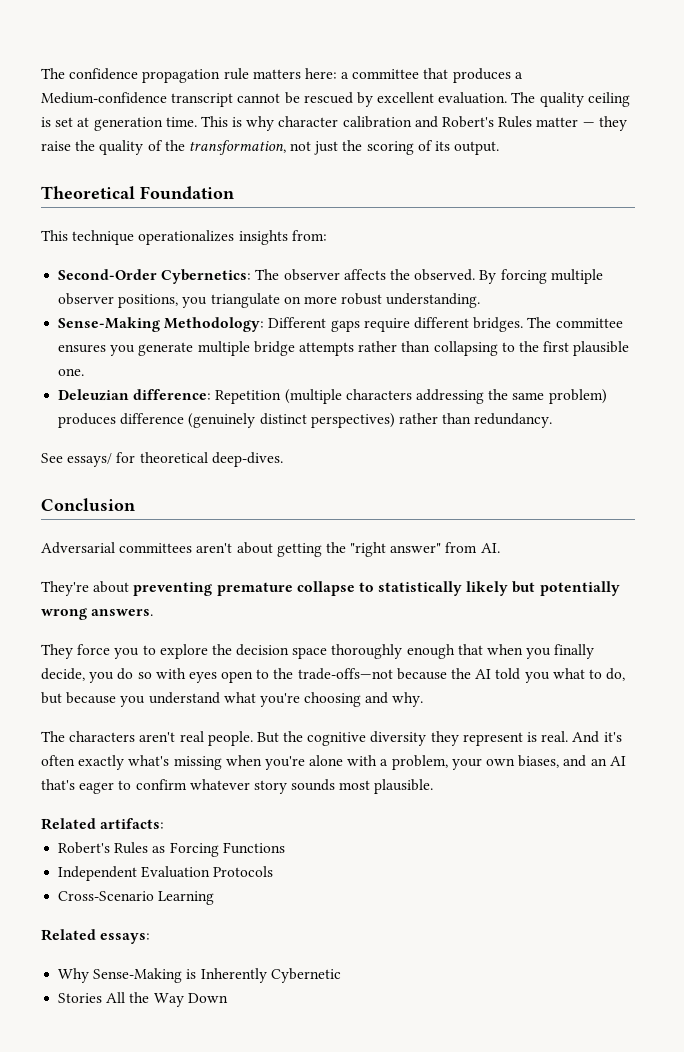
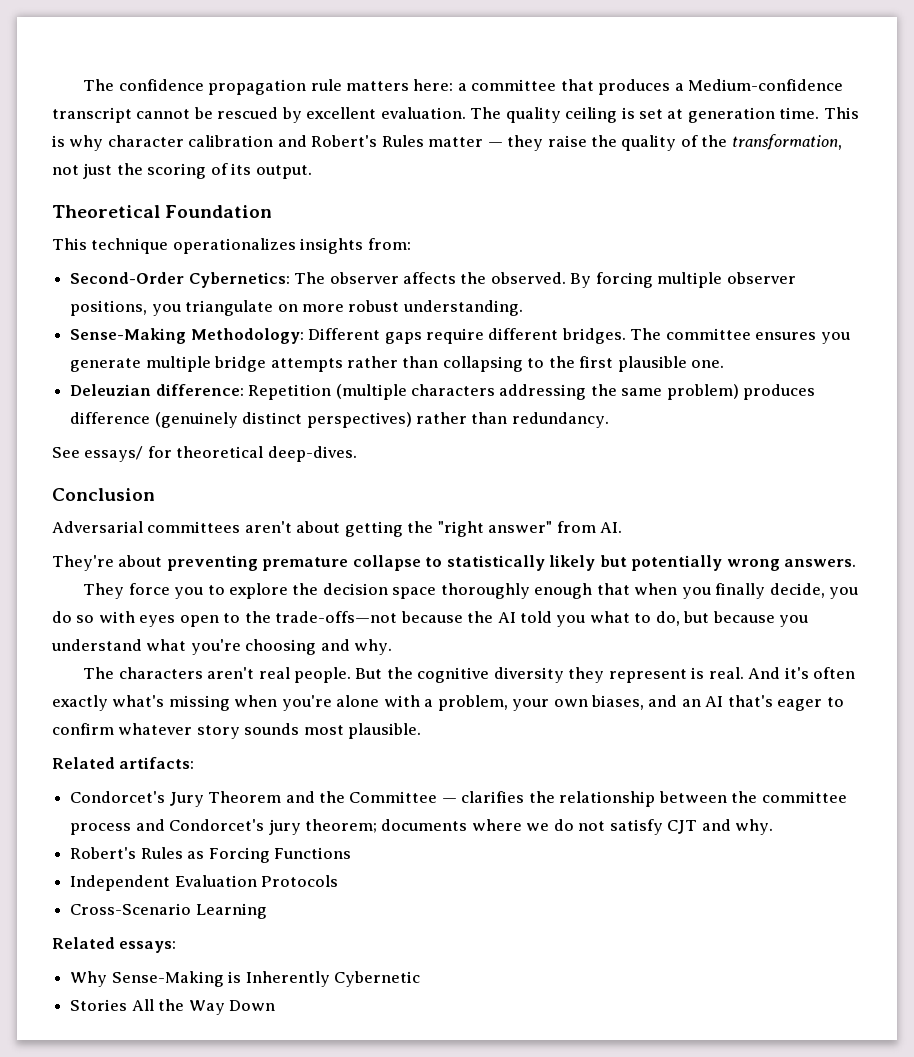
(165, 823) none -> [70,791,847,807] [70,819,774,835] // Condorcet's Jury Theorem and the Committee — clarifies the relationship between the committee process and Condorcet's jury theorem; documents where we do not satisfy CJT and why.

